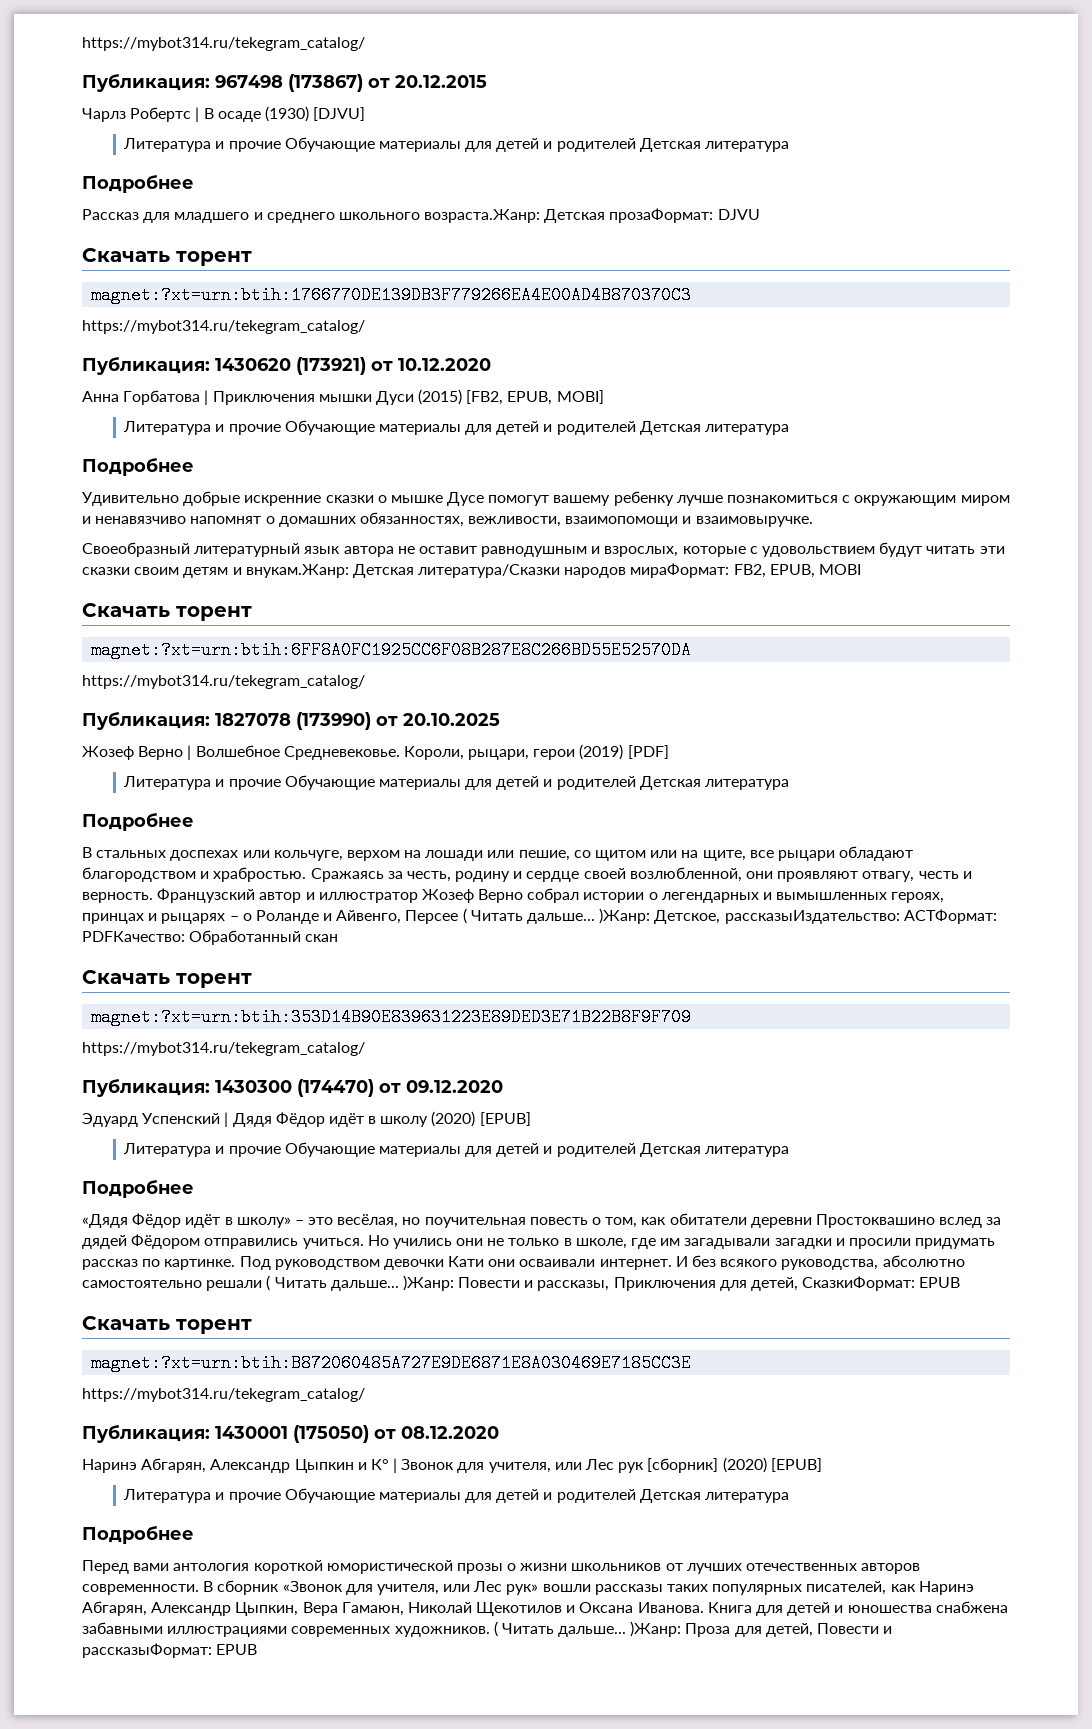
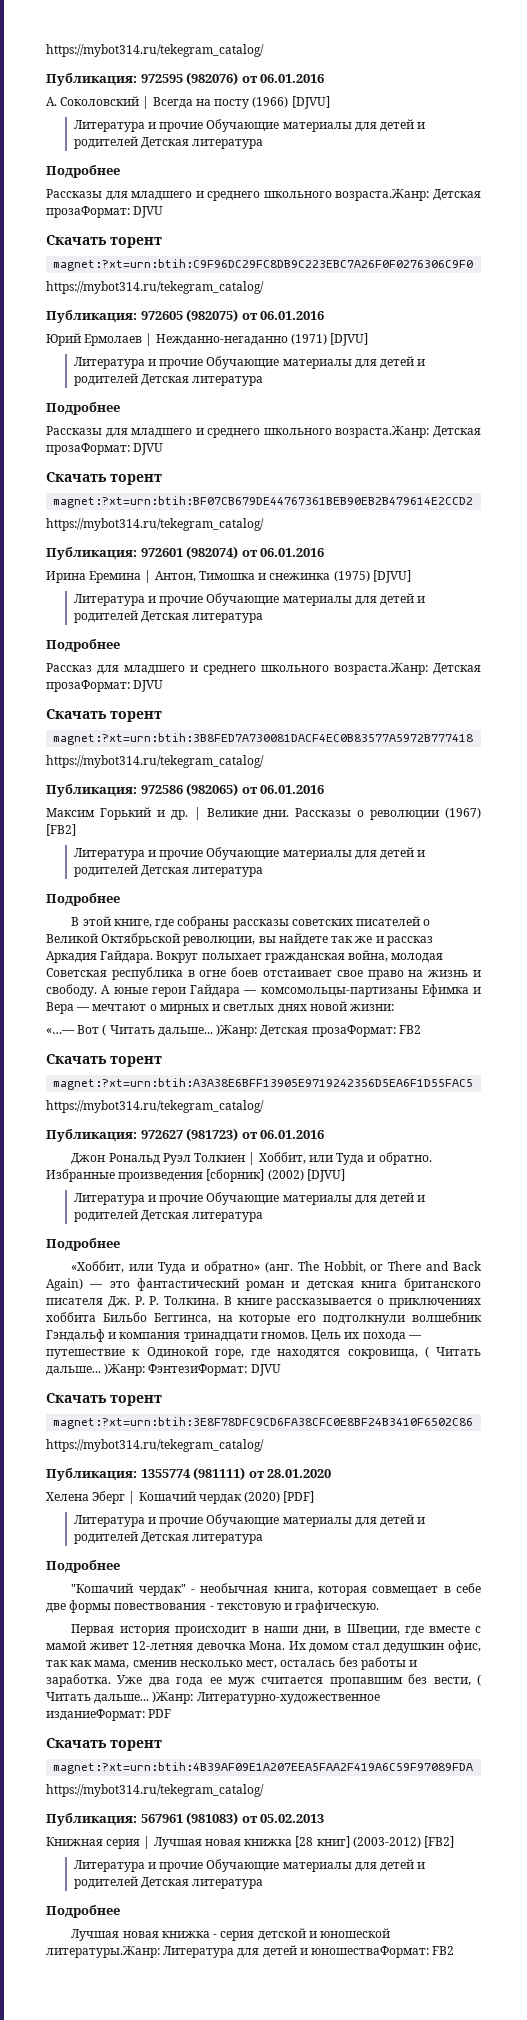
[82,37,365,51] [82,74,487,92] [82,106,309,122] https://mybot314.ru/tekegram_catalog/ // Публикация: 967498 (173867) от 20.12.2015 // Чарлз Робертс | В осаде (1930) -> [46,44,264,57] [46,72,325,86] [46,96,330,109] [73,119,426,132] [73,136,264,149] [46,165,120,178] [46,189,481,201] [46,206,164,218] [46,235,162,248] [53,259,474,271] [46,281,264,294] [46,309,325,323] [46,333,369,346] [73,356,426,369] [73,373,264,386] [46,402,120,415] [46,426,481,438] [46,443,164,455] [46,472,162,485] [53,496,474,508] [46,518,264,531] [46,546,325,560] [46,570,370,583] https://mybot314.ru/tekegram_catalog/ // Публикация: 972595 (982076) от 06.01.2016 // А. Соколовский | Всегда на посту (1966) [DJVU] // Литература и прочие Обучающие материалы для детей и родителей Детская литература // Подробнее // Рассказы для младшего и среднего школьного возраста.Жанр: Детская прозаФормат: DJVU // Скачать торент // magnet:?xt=urn:btih:C9F96DC29FC8DB9C223EBC7A26F0F0276306C9F0 // https://mybot314.ru/tekegram_catalog/ // Публикация: 972605 (982075) от 06.01.2016 // Юрий Ермолаев | Нежданно-негаданно (1971) [DJVU] // Литература и прочие Обучающие материалы для детей и родителей Детская литература // Подробнее // Рассказы для младшего и среднего школьного возраста.Жанр: Детская прозаФормат: DJVU // Скачать торент // magnet:?xt=urn:btih:BF07CB679DE44767361BEB90EB2B479614E2CCD2 // https://mybot314.ru/tekegram_catalog/ // Публикация: 972601 (982074) от 06.01.2016 // Ирина Еремина | Антон, Тимошка и снежинка (1975)
[91,286,692,304] [82,320,365,334] [82,357,491,375] [82,389,604,405] magnet:?xt=urn:btih:1766770DE139DB3F779266EA4E00AD4B870370C3 // https://mybot314.ru/tekegram_catalog/ // Публикация: 1430620 (173921) от 10.12.2020 // Анна Горбатова | Приключения мышки Дуси (2015) [FB2, EPUB, MOBI] -> [53,733,474,745] [46,755,264,768] [46,783,325,797] [46,807,481,820] [46,824,76,836] magnet:?xt=urn:btih:3B8FED7A730081DACF4EC0B83577A5972B777418 // https://mybot314.ru/tekegram_catalog/ // Публикация: 972586 (982065) от 06.01.2016 // Максим Горький и др. | Великие дни. Рассказы о революции (1967) [FB2]
[82,491,1010,506] [82,512,813,527] [82,542,1005,557] [82,563,862,578] [82,603,252,621] [91,641,692,659] [82,675,365,689] [82,712,500,730] [82,744,624,760] Удивительно добрые искренние сказки о мышке Дусе помогут вашему ребенку лучше познакомиться с окружающим миром и ненавязчиво напомнят о домашних обязанностях, вежливости, взаимопомощи и взаимовыручке. // Своеобразный литературный язык автора не оставит равнодушным и взрослых, которые с удовольствием будут читать эти сказки своим детям и внукам.Жанр: Детская литература/Сказки народов мираФормат: FB2, EPUB, MOBI // Скачать торент // magnet:?xt=urn:btih:6FF8A0FC1925CC6F08B287E8C266BD55E52570DA // https://mybot314.ru/tekegram_catalog/ // Публикация: 1827078 (173990) от 20.10.2025 // Жозеф Верно | Волшебное Средневековье. Короли, рыцари, герои (2019) -> [71,916,431,929] [46,933,433,946] [46,950,444,963] [46,967,482,980] [46,984,481,997] [46,1001,395,1014] [46,1024,421,1037] [46,1054,162,1067] [53,1078,474,1090] [46,1100,264,1113] [46,1128,325,1142] [71,1152,432,1165] [46,1169,345,1182] [73,1192,426,1205] [73,1209,264,1222] [46,1238,120,1251] [71,1261,482,1274] [46,1278,481,1291] [46,1296,481,1308] [46,1312,482,1325] [46,1329,422,1342] [46,1346,481,1359] [46,1363,281,1376] [46,1393,162,1406] [53,1417,474,1429] [46,1439,264,1452] [46,1467,332,1481] [46,1491,281,1504] В этой книге, где собраны рассказы советских писателей о Великой Октябрьской революции, вы найдете так же и рассказ Аркадия Гайдара. Вокруг полыхает гражданская война, молодая Советская республика в огне боев отстаивает свое право на жизнь и свободу. А юные герои Гайдара — комсомольцы-партизаны Ефимка и Вера — мечтают о мирных и светлых днях новой жизни: // «…— Вот ( Читать дальше... )Жанр: Детская прозаФормат: FB2 // Скачать торент // magnet:?xt=urn:btih:A3A38E6BFF13905E9719242356D5EA6F1D55FAC5 // https://mybot314.ru/tekegram_catalog/ // Публикация: 972627 (981723) от 06.01.2016 // Джон Рональд Руэл Толкиен | Хоббит, или Туда и обратно. Избранные произведения [сборник] (2002) [DJVU] // Литература и прочие Обучающие материалы для детей и родителей Детская литература // Подробнее // «Хоббит, или Туда и обратно» (анг. The Hobbit, or There and Back Again) — это фантастический роман и детская книга британского писателя Дж. Р. Р. Толкина. В книге рассказывается о приключениях хоббита Бильбо Беггинса, на которые его подтолкнули волшебник Гэндальф и компания тринадцати гномов. Цель их похода — путешествие к Одинокой горе, где находятся сокровища, ( Читать дальше... )Жанр: ФэнтезиФормат: DJVU // Скачать торент // magnet:?xt=urn:btih:3E8F78DFC9CD6FA38CFC0E8BF24B3410F6502C86 // https://mybot314.ru/tekegram_catalog/ // Публикация: 1355774 (981111) от 28.01.2020 // Хелена Эберг | Кошачий чердак (2020)
[82,846,914,861] [82,867,972,882] [82,888,945,903] [82,908,997,924] [82,930,339,945] [82,970,252,988] [91,1008,692,1026] [82,1042,365,1056] [82,1079,503,1097] [82,1111,531,1127] В стальных доспехах или кольчуге, верхом на лошади или пешие, со щитом или на щите, все рыцари обладают благородством и храбростью. Сражаясь за честь, родину и сердце своей возлюбленной, они проявляют отвагу, честь и верность. Французский автор и иллюстратор Жозеф Верно собрал истории о легендарных и вымышленных героях, принцах и рыцарях – о Роланде и Айвенго, Персее ( Читать дальше... )Жанр: Детское, рассказыИздательство: АСТФормат: PDFКачество: Обработанный скан // Скачать торент // magnet:?xt=urn:btih:353D14B90E839631223E89DED3E71B22B8F9F709 // https://mybot314.ru/tekegram_catalog/ // Публикация: 1430300 (174470) от 09.12.2020 // Эдуард Успенский | Дядя Фёдор идёт в школу (2020) [EPUB] -> [71,1583,481,1596] [46,1600,380,1613] [71,1624,481,1636] [46,1640,481,1653] [46,1657,418,1670] [46,1674,481,1687] [46,1691,380,1704] [46,1709,172,1721] [46,1738,162,1751] [53,1762,474,1774] [46,1784,264,1797] [46,1812,325,1826] [46,1836,455,1849] "Кошачий чердак" - необычная книга, которая совмещает в себе две формы повествования - текстовую и графическую. // Первая история происходит в наши дни, в Швеции, где вместе с мамой живет 12-летняя девочка Мона. Их домом стал дедушкин офис, так как мама, сменив несколько мест, осталась без работы и заработка. Уже два года ее муж считается пропавшим без вести, ( Читать дальше... )Жанр: Литературно-художественное изданиеФормат: PDF // Скачать торент // magnet:?xt=urn:btih:4B39AF09E1A207EEA5FAA2F419A6C59F97089FDA // https://mybot314.ru/tekegram_catalog/ // Публикация: 567961 (981083) от 05.02.2013 // Книжная серия | Лучшая новая книжка [28 книг] (2003-2012) [FB2]
[82,1213,1002,1228] [82,1234,996,1249] [82,1255,965,1270] [82,1275,961,1291] [82,1316,252,1334] [91,1354,692,1372] [82,1388,365,1402] [82,1425,499,1443] [82,1457,822,1473] [123,1488,790,1503] [82,1526,194,1544] [82,1560,921,1574] [82,1580,974,1595] [82,1601,1008,1616] [82,1621,893,1637] [82,1643,258,1658] «Дядя Фёдор идёт в школу» – это весёлая, но поучительная повесть о том, как обитатели деревни Простоквашино вслед за дядей Фёдором отправились учиться. Но учились они не только в школе, где им загадывали загадки и просили придумать рассказ по картинке. Под руководством девочки Кати они осваивали интернет. И без всякого руководства, абсолютно самостоятельно решали ( Читать дальше... )Жанр: Повести и рассказы, Приключения для детей, СказкиФормат: EPUB // Скачать торент // magnet:?xt=urn:btih:B872060485A727E9DE6871E8A030469E7185CC3E // https://mybot314.ru/tekegram_catalog/ // Публикация: 1430001 (175050) от 08.12.2020 // Наринэ Абгарян, Александр Цыпкин и К° | Звонок для учителя, или Лес рук [сборник] (2020) [EPUB] // Литература и прочие Обучающие материалы для детей и родителей Детская литература // Подробнее // Перед вами антология короткой юмористической прозы о жизни школьников от лучших отечественных авторов современности. В сборник «Звонок для учителя, или Лес рук» вошли рассказы таких популярных писателей, как Наринэ Абгарян, Александр Цыпкин, Вера Гамаюн, Николай Щекотилов и Оксана Иванова. Книга для детей и юношества снабжена забавными иллюстрациями современных художников. ( Читать дальше... )Жанр: Проза для детей, Повести и рассказыФормат: EPUB -> [71,1928,391,1941] [46,1945,455,1958] Лучшая новая книжка - серия детской и юношеской литературы.Жанр: Литература для детей и юношестваФормат: FB2

